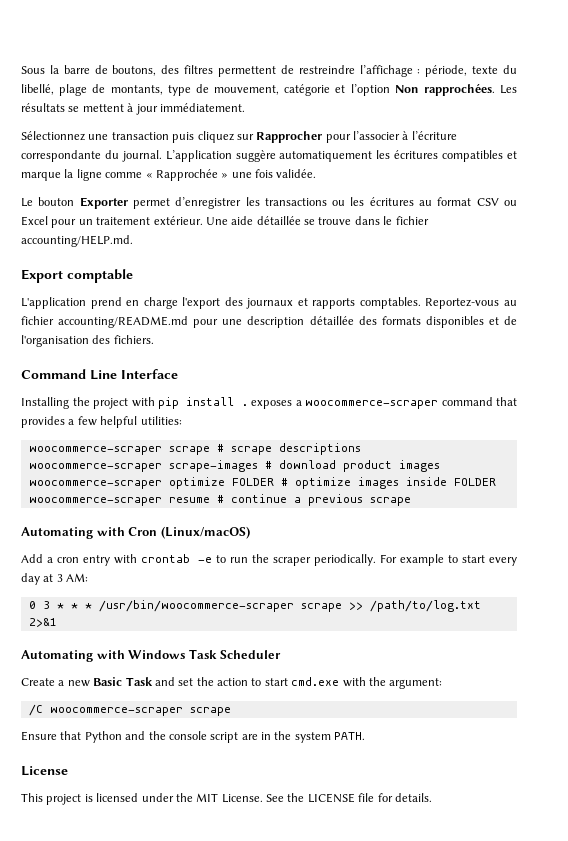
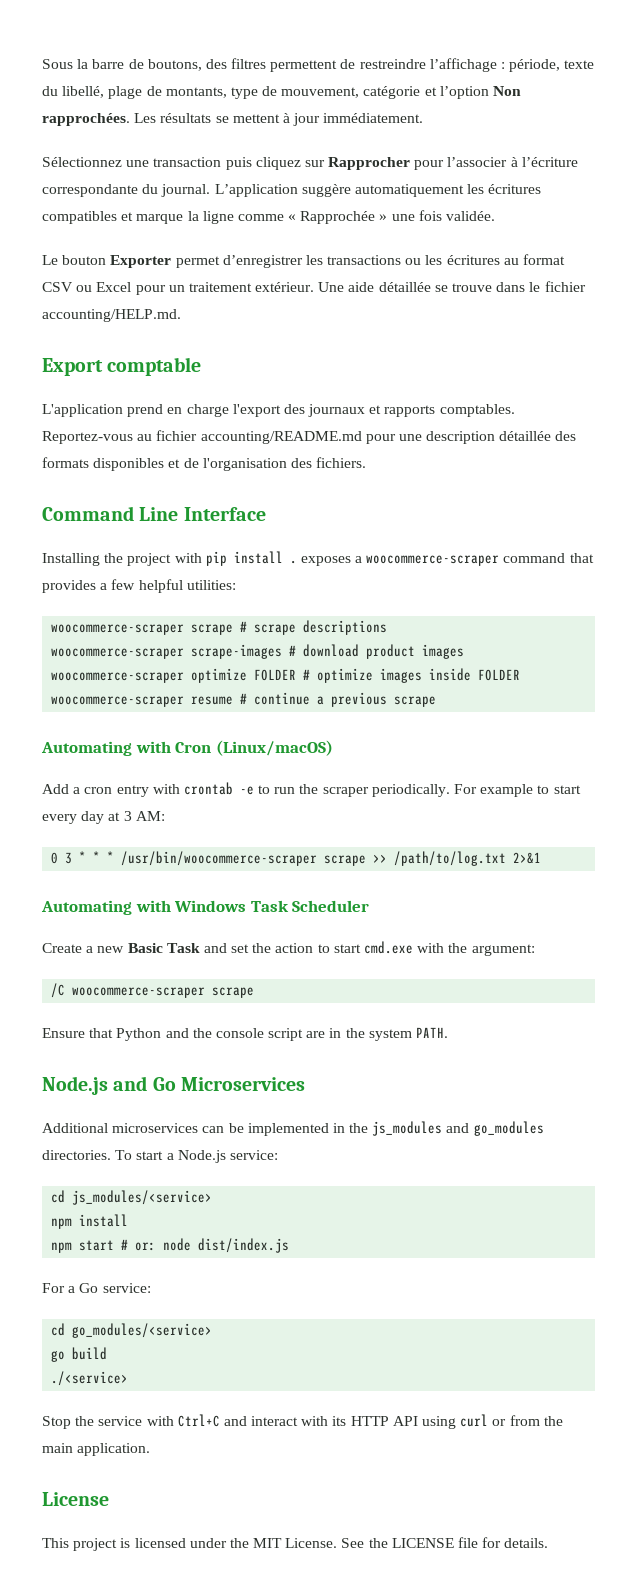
(366, 736) none -> [42,1076,306,1095] [42,1121,544,1136] [42,1150,278,1163] [51,1190,213,1205] [51,1214,129,1229] [51,1238,290,1253] [42,1283,151,1293] [51,1323,213,1338] [51,1347,108,1362] [51,1371,129,1386] [42,1414,563,1429] [42,1443,151,1456] // Node.js and Go Microservices // Additional microservices can be implemented in the js_modules and go_modules directories. To start a Node.js service: // cd js_modules/<service> // npm install // npm start # or: node dist/index.js // For a Go service: // cd go_modules/<service> // go build // ./<service> // Stop the service with Ctrl+C and interact with its HTTP API using curl or from the main application.

